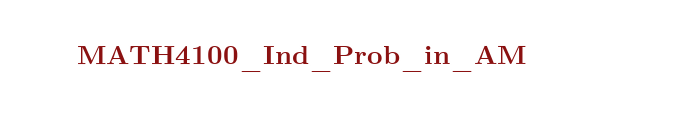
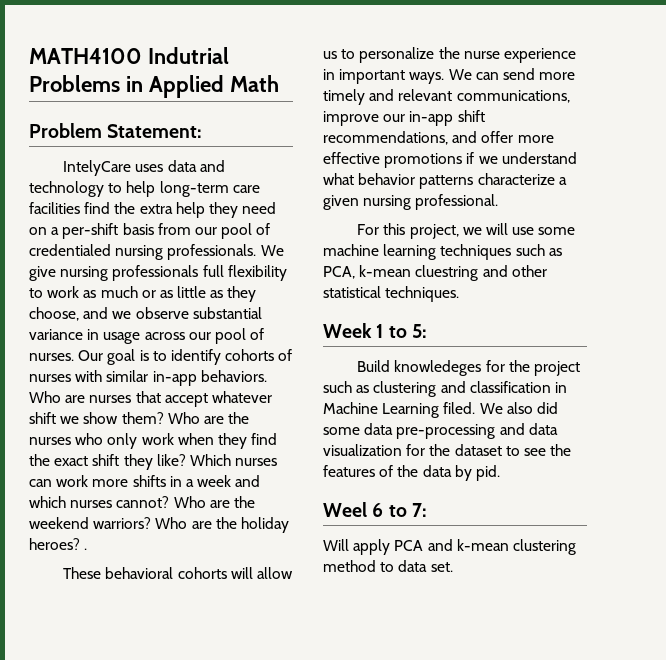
[76,44,527,73] MATH4100_Ind_Prob_in_AM -> [29,47,229,64] [29,75,279,98] [29,123,203,138] [63,160,225,176] [29,181,260,197] [29,202,277,218] [29,223,271,239] [29,244,284,260] [29,265,287,281] [29,286,257,302] [29,307,262,321] [29,328,265,344] [29,349,293,365] [29,370,267,386] [29,391,272,407] [29,412,250,424] [29,433,278,449] [29,454,278,470] [29,475,261,487] [29,496,255,508] [29,517,289,533] [29,538,88,550] [63,567,293,579] [323,47,576,63] [323,68,576,84] [323,89,570,105] [323,110,485,126] [323,131,554,145] [323,152,577,168] [323,173,567,189] [323,194,499,210] [357,223,576,239] [323,244,562,260] [323,265,547,281] [323,286,460,302] [323,323,427,338] [357,360,580,376] [323,381,567,397] [323,402,558,418] [323,423,558,439] [323,444,572,456] [323,465,500,481] [323,502,427,517] [323,539,576,555] [323,560,453,572] MATH4100 Indutrial Problems in Applied Math // Problem Statement: // IntelyCare uses data and technology to help long-term care facilities find the extra help they need on a per-shift basis from our pool of credentialed nursing professionals. We give nursing professionals full flexibility to work as much or as little as they choose, and we observe substantial variance in usage across our pool of nurses. Our goal is to identify cohorts of nurses with similar in-app behaviors. Who are nurses that accept whatever shift we show them? Who are the nurses who only work when they find the exact shift they like? Which nurses can work more shifts in a week and which nurses cannot? Who are the weekend warriors? Who are the holiday heroes? . // These behavioral cohorts will allow us to personalize the nurse experience in important ways. We can send more timely and relevant communications, improve our in-app shift recommendations, and offer more effective promotions if we understand what behavior patterns characterize a given nursing professional. // For this project, we will use some machine learning techniques such as PCA, k-mean cluestring and other statistical techniques. // Week 1 to 5: // Build knowledeges for the project such as clustering and classification in Machine Learning filed. We also did some data pre-processing and data visualization for the dataset to see the features of the data by pid. // Weel 6 to 7: // Will apply PCA and k-mean clustering method to data set.

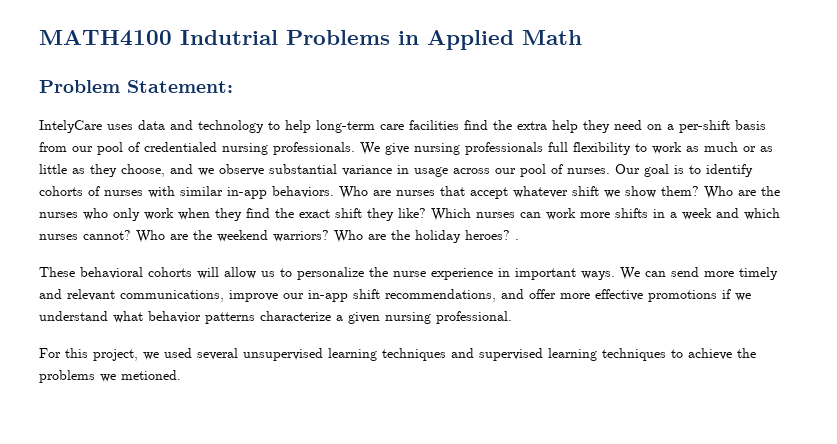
[485,223,576,235] [323,244,562,260] [323,265,547,281] [323,286,460,302] [323,323,427,338] [357,360,580,376] [323,381,567,397] [323,402,558,418] [323,423,558,439] [323,444,572,456] [323,465,500,481] [323,502,427,517] [323,539,576,555] [323,560,453,572] will use some machine learning techniques such as PCA, k-mean cluestring and other statistical techniques. // Week 1 to 5: // Build knowledeges for the project such as clustering and classification in Machine Learning filed. We also did some data pre-processing and data visualization for the dataset to see the features of the data by pid. // Weel 6 to 7: // Will apply PCA and k-mean clustering method to data set. -> [164,348,756,361] [39,370,181,383] used several unsupervised learning techniques and supervised learning techniques to achieve the problems we metioned.

